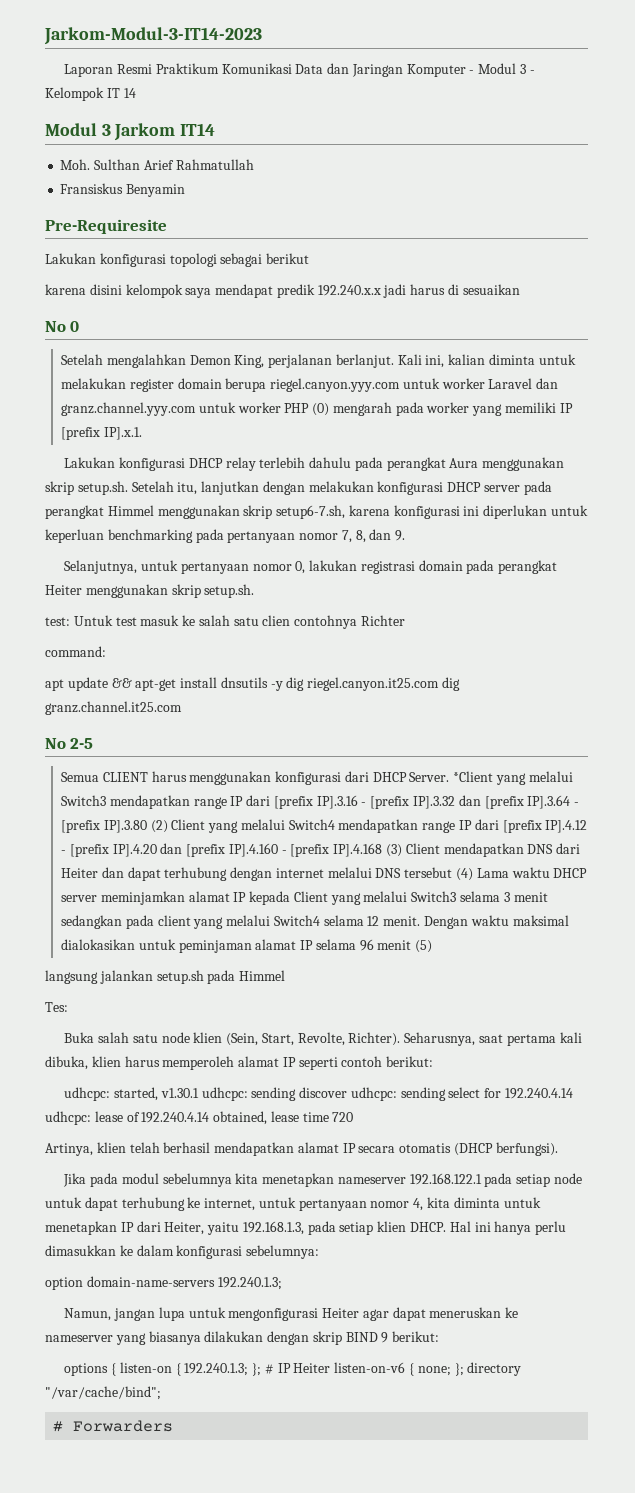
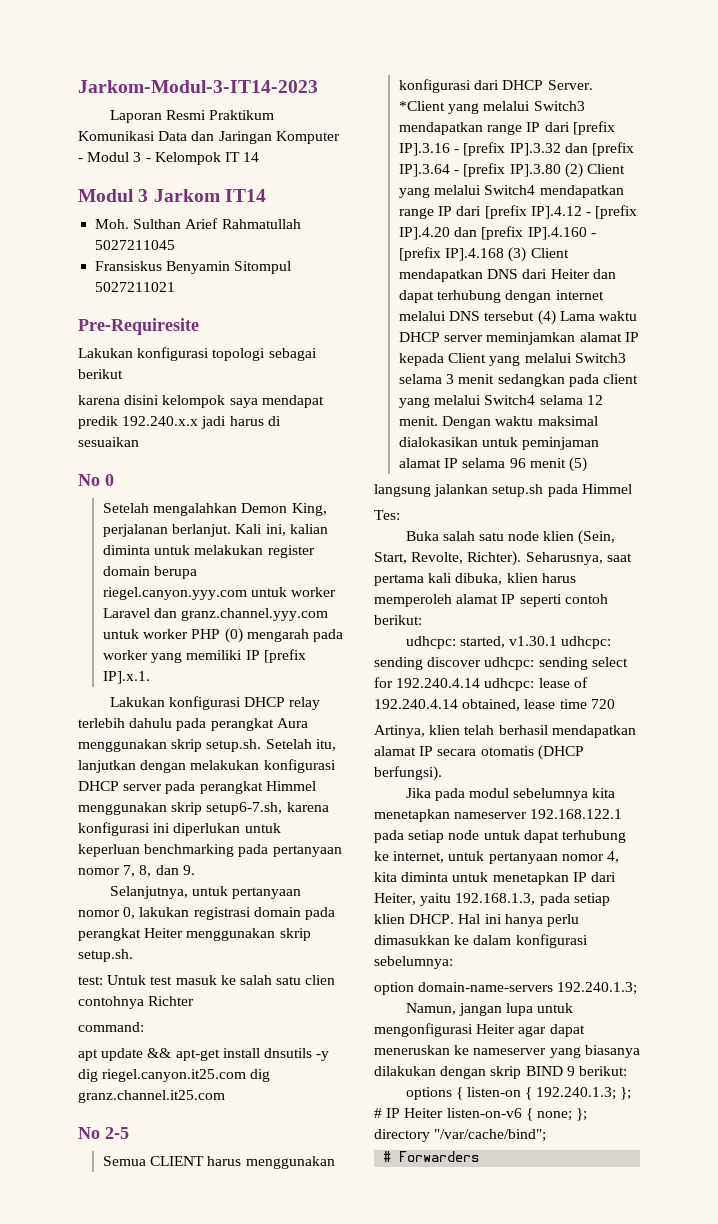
(254, 164) none -> [95,240,176,250] 5027211045
(186, 190) none -> [234,261,292,274] [95,282,176,292] Sitompul 5027211021

